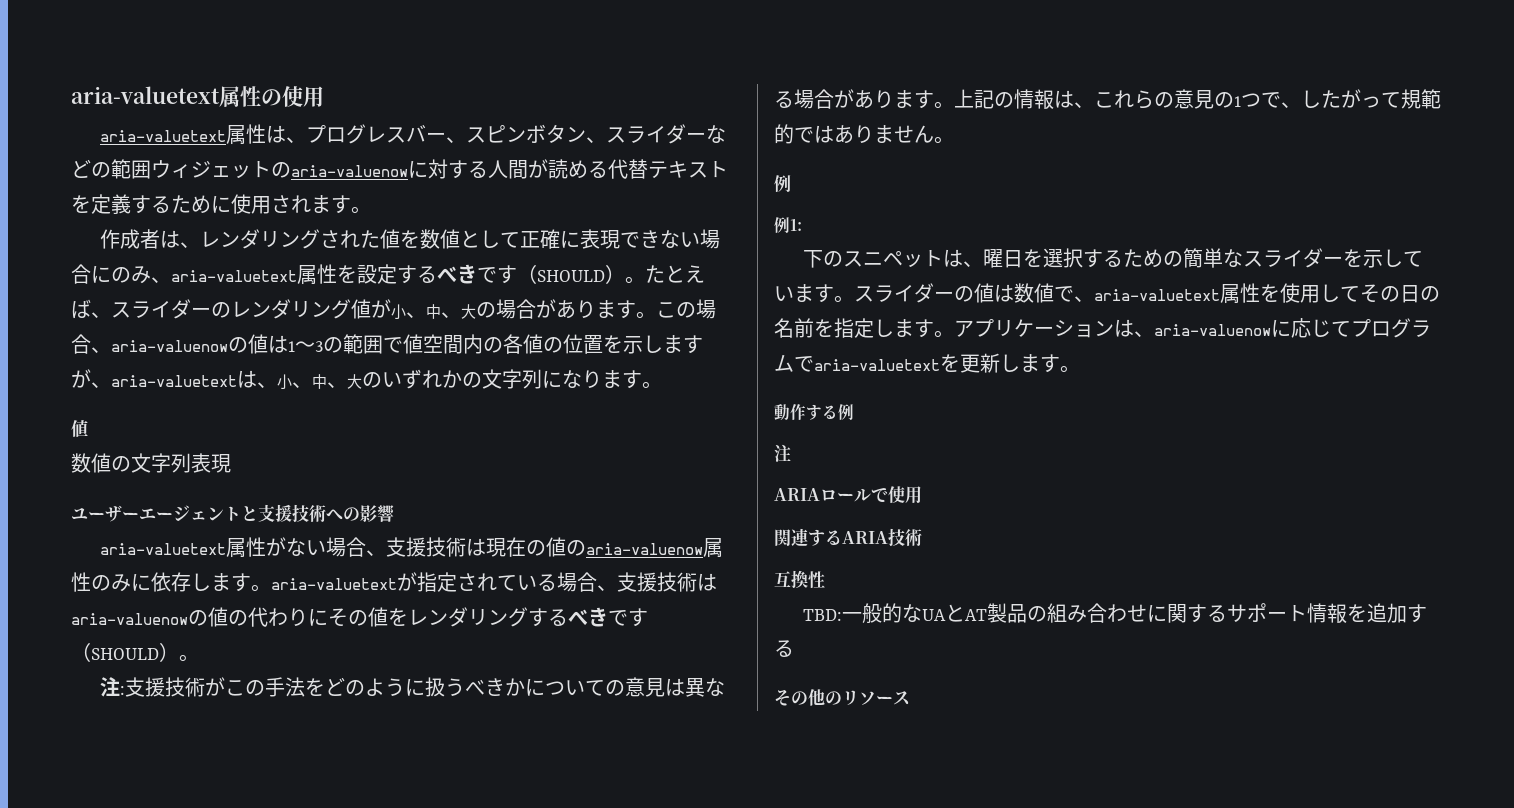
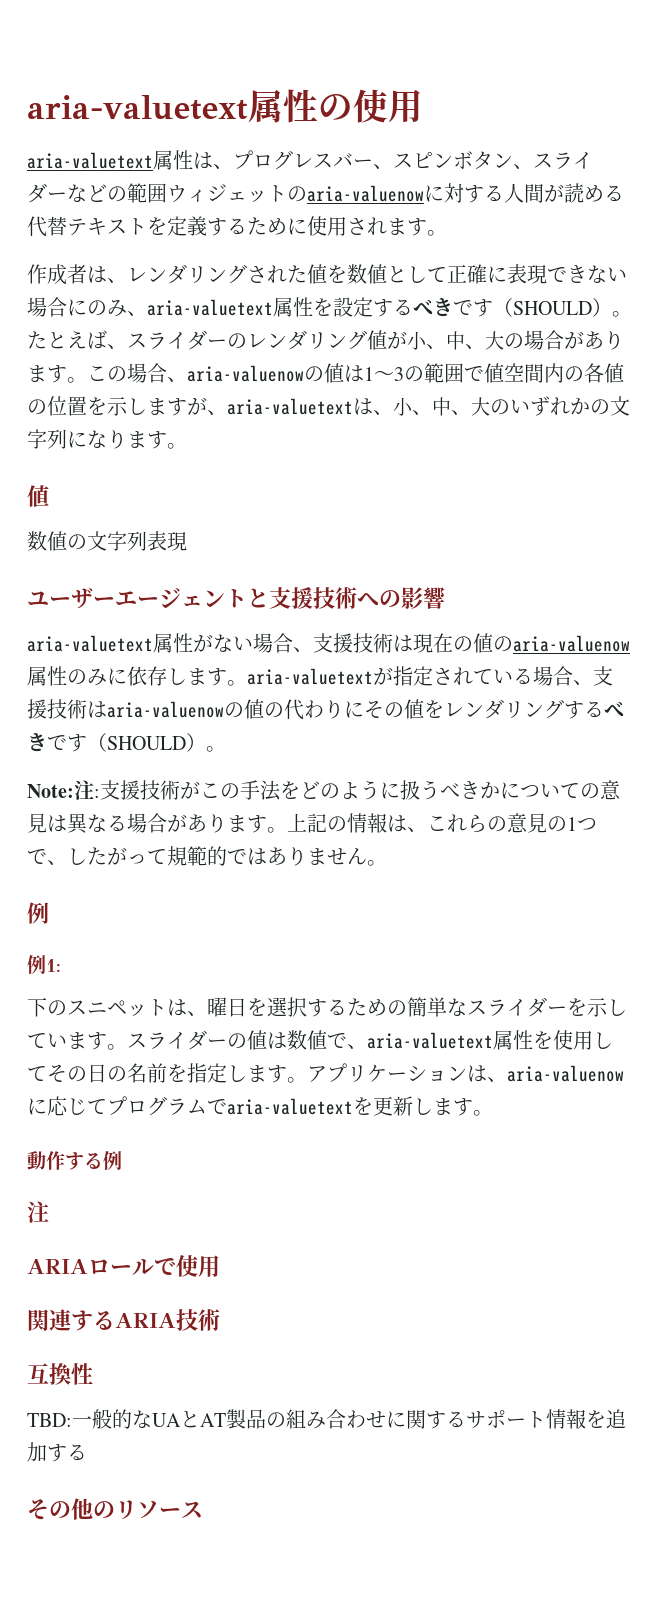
(199, 658) none -> [27,784,74,798] Note:

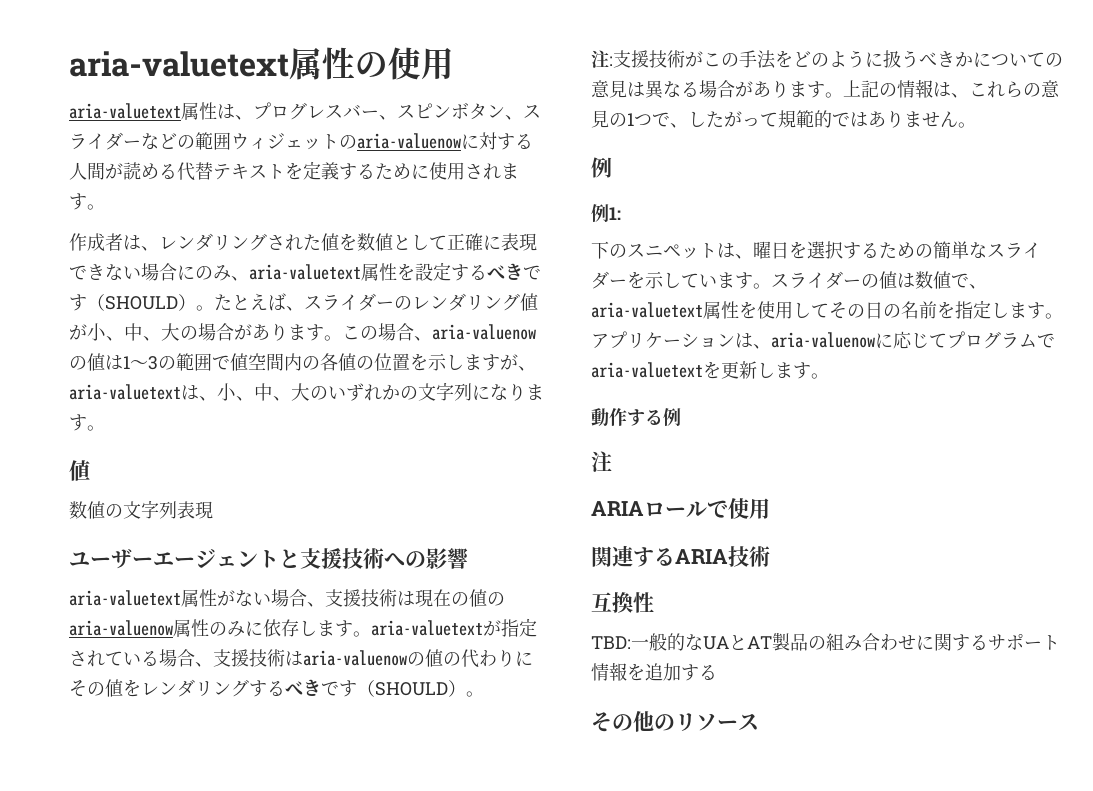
[27,784,74,798] Note: -> (484, 694) none

